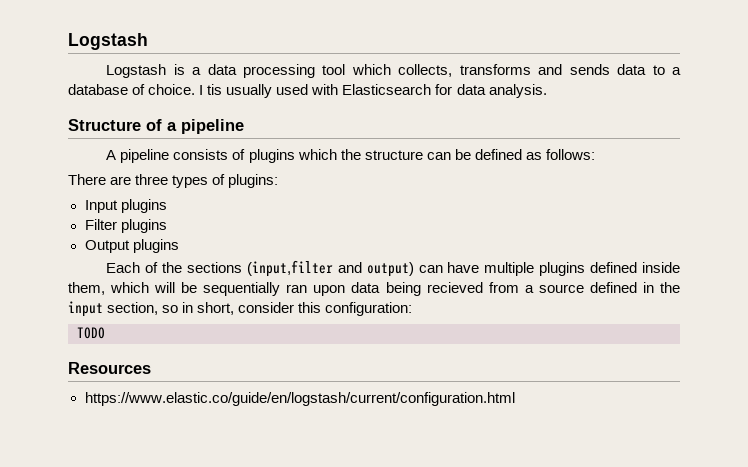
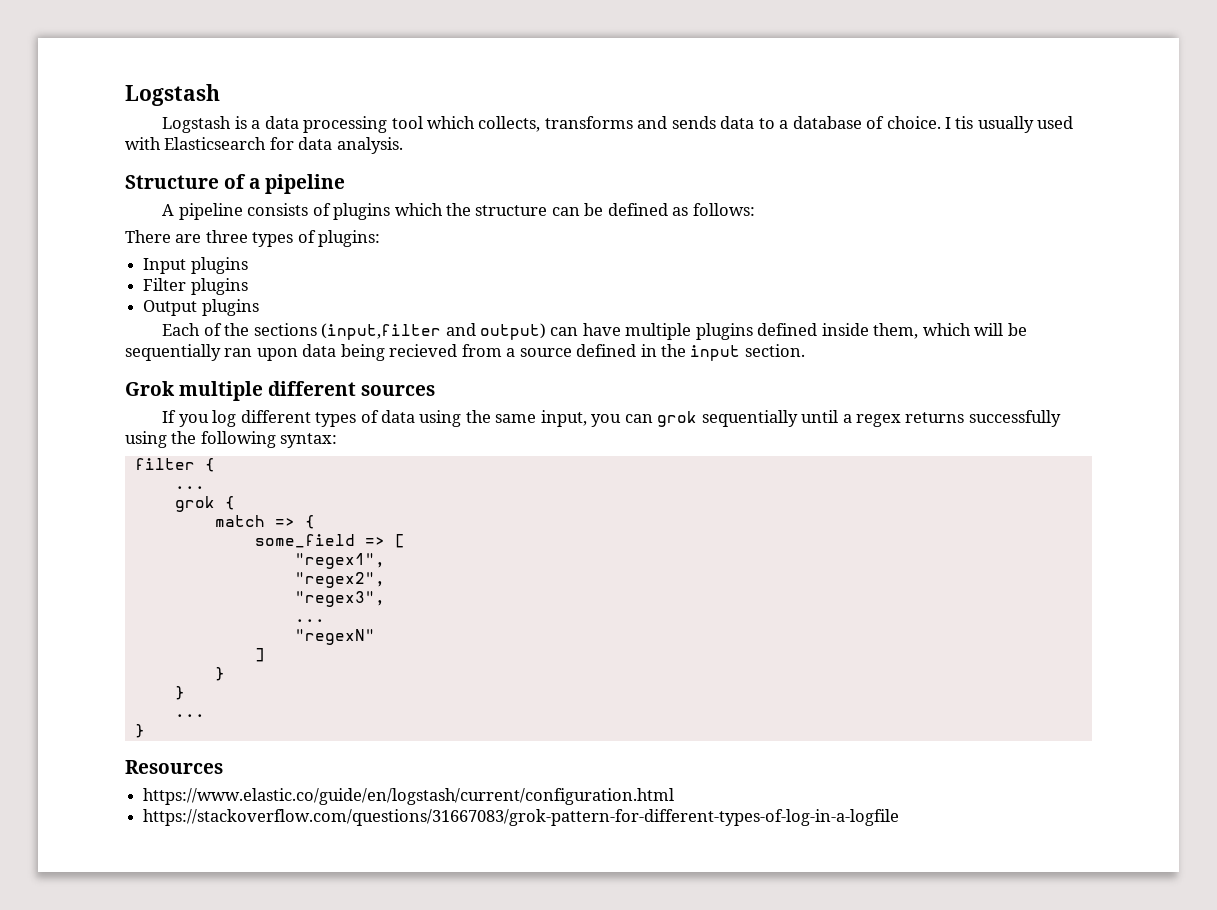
[107,302,413,316] [77,327,105,339] section, so in short, consider this configuration: // TODO -> [744,344,805,357] [125,381,436,401] [162,410,1061,427] [125,431,338,448] [134,458,215,472] [174,486,205,489] [174,496,235,512] [214,515,315,529] [254,534,405,548] [294,553,385,569] [294,572,385,588] [294,591,385,607] [294,619,325,622] [294,629,375,645] [254,648,265,662] [214,667,225,681] [174,686,185,700] [174,714,205,717] [134,724,145,738] section. // Grok multiple different sources // If you log different types of data using the same input, you can grok sequentially until a regex returns successfully using the following syntax: // filter { // ... // grok { // match => { // some_field => [ // "regex1", // "regex2", // "regex3", // ... // "regexN" // ] // } // } // ... // }
(515, 399) none -> [143,809,900,826] // https://stackoverflow.com/questions/31667083/grok-pattern-for-different-types-of-log-in-a-logfile

